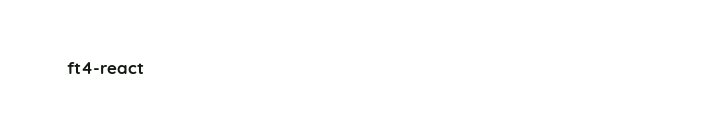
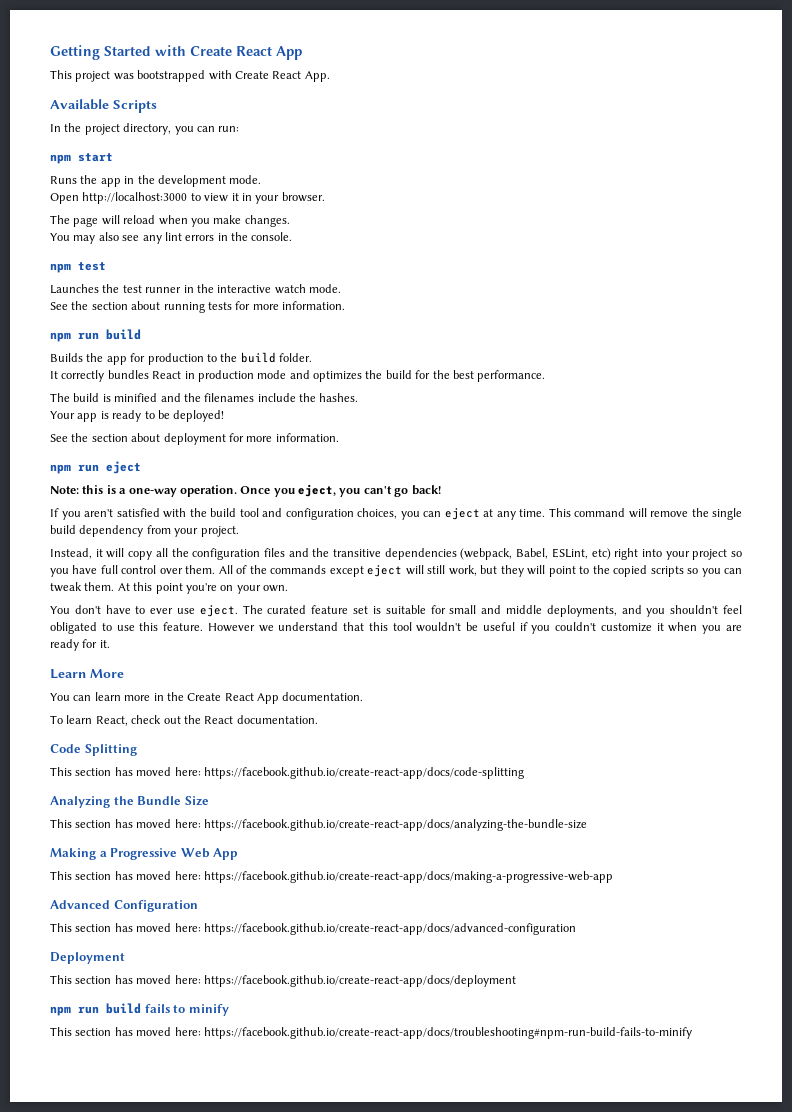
[67,62,144,74] ft4-react -> [50,45,302,60] [50,70,330,82] [50,99,157,113] [50,123,240,135] [50,153,113,164] [50,175,262,187] [50,192,325,204] [50,215,290,227] [50,232,293,244] [50,262,106,273] [50,284,341,294] [50,301,345,313] [50,329,141,342] [50,352,312,365] [50,370,546,382] [50,393,359,402] [50,410,225,422] [50,433,339,445] [50,461,141,474] [50,484,441,497] [50,508,742,520] [50,525,239,537] [50,548,743,560] [50,565,743,577] [50,582,288,594] [50,605,742,617] [50,622,743,634] [50,639,110,651] [50,669,124,679] [50,692,364,704] [50,715,318,726] [50,744,137,756] [50,767,524,779] [50,796,209,808] [50,819,587,831] [50,848,239,860] [50,871,613,883] [50,900,198,912] [50,923,576,935] [50,952,125,964] [50,975,516,987] [50,1003,229,1016] [50,1027,692,1039] Getting Started with Create React App // This project was bootstrapped with Create React App. // Available Scripts // In the project directory, you can run: // npm start // Runs the app in the development mode. // Open http://localhost:3000 to view it in your browser. // The page will reload when you make changes. // You may also see any lint errors in the console. // npm test // Launches the test runner in the interactive watch mode. // See the section about running tests for more information. // npm run build // Builds the app for production to the build folder. // It correctly bundles React in production mode and optimizes the build for the best performance. // The build is minified and the filenames include the hashes. // Your app is ready to be deployed! // See the section about deployment for more information. // npm run eject // Note: this is a one-way operation. Once you eject, you can't go back! // If you aren't satisfied with the build tool and configuration choices, you can eject at any time. This command will remove the single build dependency from your project. // Instead, it will copy all the configuration files and the transitive dependencies (webpack, Babel, ESLint, etc) right into your project so you have full control over them. All of the commands except eject will still work, but they will point to the copied scripts so you can tweak them. At this point you're on your own. // You don't have to ever use eject. The curated feature set is suitable for small and middle deployments, and you shouldn't feel obligated to use this feature. However we understand that this tool wouldn't be useful if you couldn't customize it when you are ready for it. // Learn More // You can learn more in the Create React App documentation. // To learn React, check out the React documentation. // Code Splitting // This section has moved here: https://facebook.github.io/create-react-app/docs/code-splitting // Analyzing the Bundle Size // This section has moved here: https://facebook.github.io/create-react-app/docs/analyzing-the-bundle-size // Making a Progressive Web App // This section has moved here: https://facebook.github.io/create-react-app/docs/making-a-progressive-web-app // Advanced Configuration // This section has moved here: https://facebook.github.io/create-react-app/docs/advanced-configuration // Deployment // This section has moved here: https://facebook.github.io/create-react-app/docs/deployment // npm run build fails to minify // This section has moved here: https://facebook.github.io/create-react-app/docs/troubleshooting#npm-run-build-fails-to-minify

